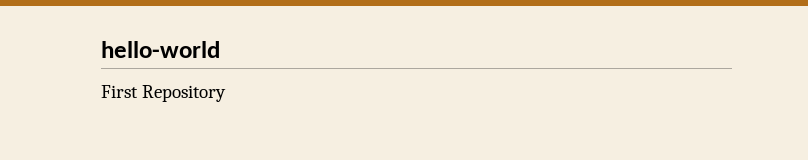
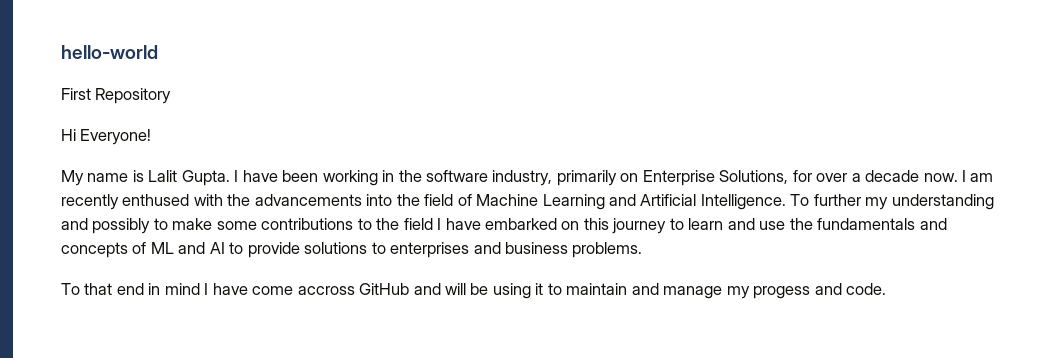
(227, 93) none -> [61,129,152,145] [61,170,994,186] [61,194,994,210] [61,218,947,234] [61,242,643,258] [61,283,887,299] // Hi Everyone! // My name is Lalit Gupta. I have been working in the software industry, primarily on Enterprise Solutions, for over a decade now. I am recently enthused with the advancements into the field of Machine Learning and Artificial Intelligence. To further my understanding and possibly to make some contributions to the field I have embarked on this journey to learn and use the fundamentals and concepts of ML and AI to provide solutions to enterprises and business problems. // To that end in mind I have come accross GitHub and will be using it to maintain and manage my progess and code.

